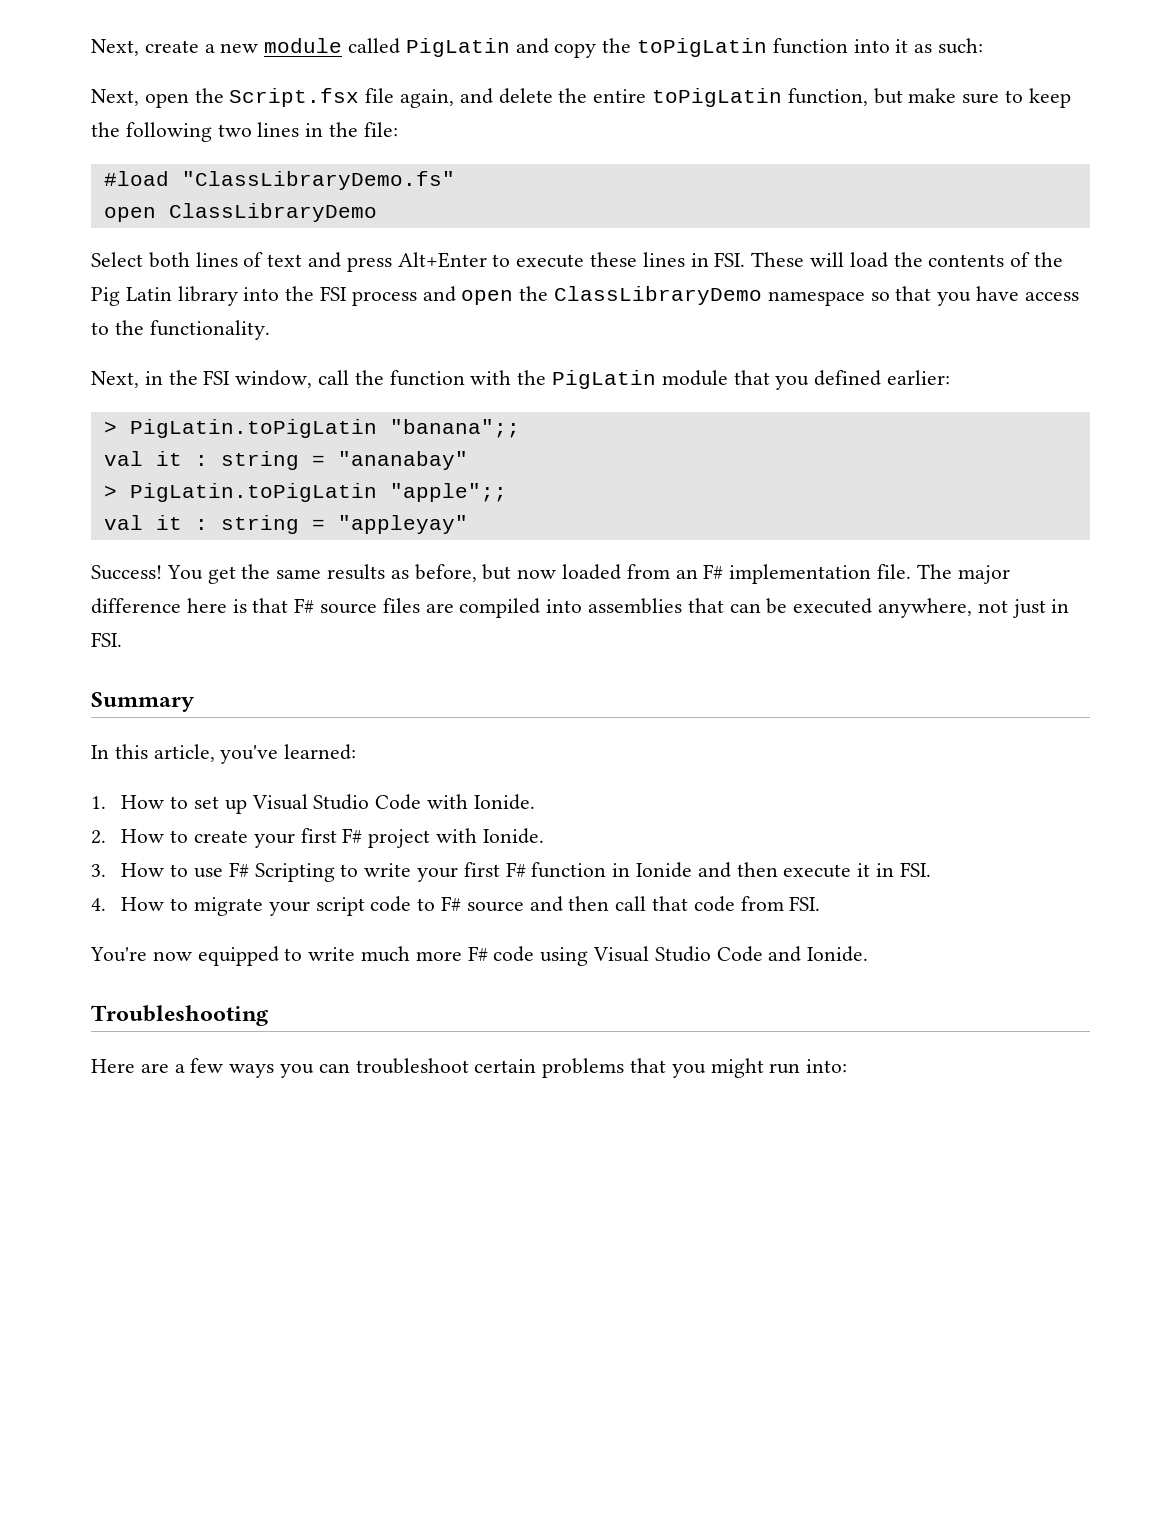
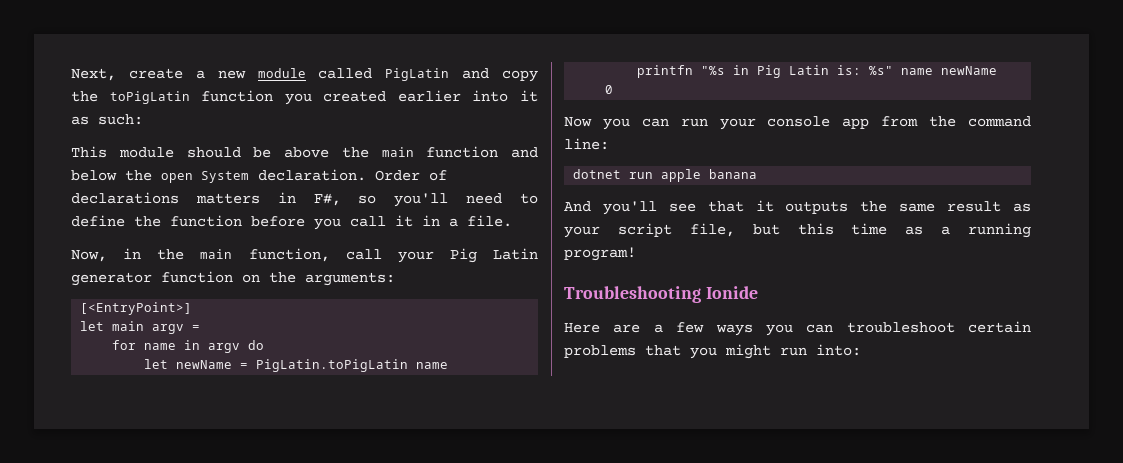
(848, 46) none -> [284,90,461,105] you created earlier
[91,88,1071,108] [91,122,398,142] [103,171,455,190] [103,203,377,222] [91,252,1064,272] [91,286,1079,306] [91,320,270,340] [91,370,951,390] [103,419,520,438] [103,451,468,470] [103,483,507,502] [103,515,468,534] [91,564,1010,584] [91,598,1070,618] [91,632,122,647] [91,692,195,712] [91,744,357,764] [91,794,535,814] [91,828,544,848] [91,862,931,882] [91,896,821,916] [90,946,869,966] Next, open the Script.fsx file again, and delete the entire toPigLatin function, but make sure to keep the following two lines in the file: // #load "ClassLibraryDemo.fs" // open ClassLibraryDemo // Select both lines of text and press Alt+Enter to execute these lines in FSI. These will load the contents of the Pig Latin library into the FSI process and open the ClassLibraryDemo namespace so that you have access to the functionality. // Next, in the FSI window, call the function with the PigLatin module that you defined earlier: // > PigLatin.toPigLatin "banana";; // val it : string = "ananabay" // > PigLatin.toPigLatin "apple";; // val it : string = "appleyay" // Success! You get the same results as before, but now loaded from an F# implementation file. The major difference here is that F# source files are compiled into assemblies that can be executed anywhere, not just in FSI. // Summary // In this article, you've learned: // 1. How to set up Visual Studio Code with Ionide. // 2. How to create your first F# project with Ionide. // 3. How to use F# Scripting to write your first F# function in Ionide and then execute it in FSI. // 4. How to migrate your script code to F# source and then call that code from FSI. // You're now equipped to write much more F# code using Visual Studio Code and Ionide. -> [71,146,538,158] [71,169,447,183] [71,192,538,207] [71,215,512,230] [71,248,538,263] [71,271,395,286] [80,302,193,315] [80,321,201,334] [112,340,265,353] [144,359,449,372] [637,65,998,78] [605,85,614,94] [564,116,1031,130] [564,138,609,150] [573,169,758,182] [564,200,1031,215] [564,223,1031,238] [564,247,636,261] This module should be above the main function and below the open System declaration. Order of declarations matters in F#, so you'll need to define the function before you call it in a file. // Now, in the main function, call your Pig Latin generator function on the arguments: // [<EntryPoint>] // let main argv = // for name in argv do // let newName = PigLatin.toPigLatin name // printfn "%s in Pig Latin is: %s" name newName // 0 // Now you can run your console app from the command line: // dotnet run apple banana // And you'll see that it outputs the same result as your script file, but this time as a running program!
(268, 1015) none -> [705,286,758,299] Ionide

